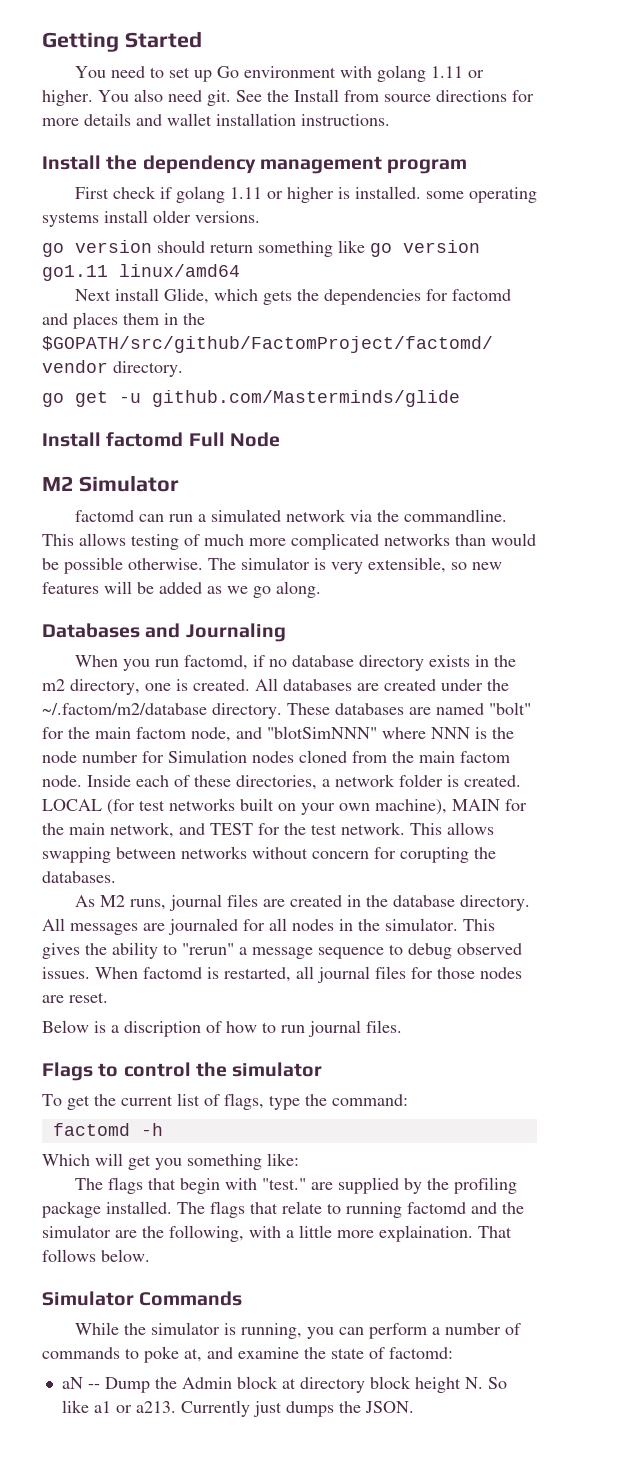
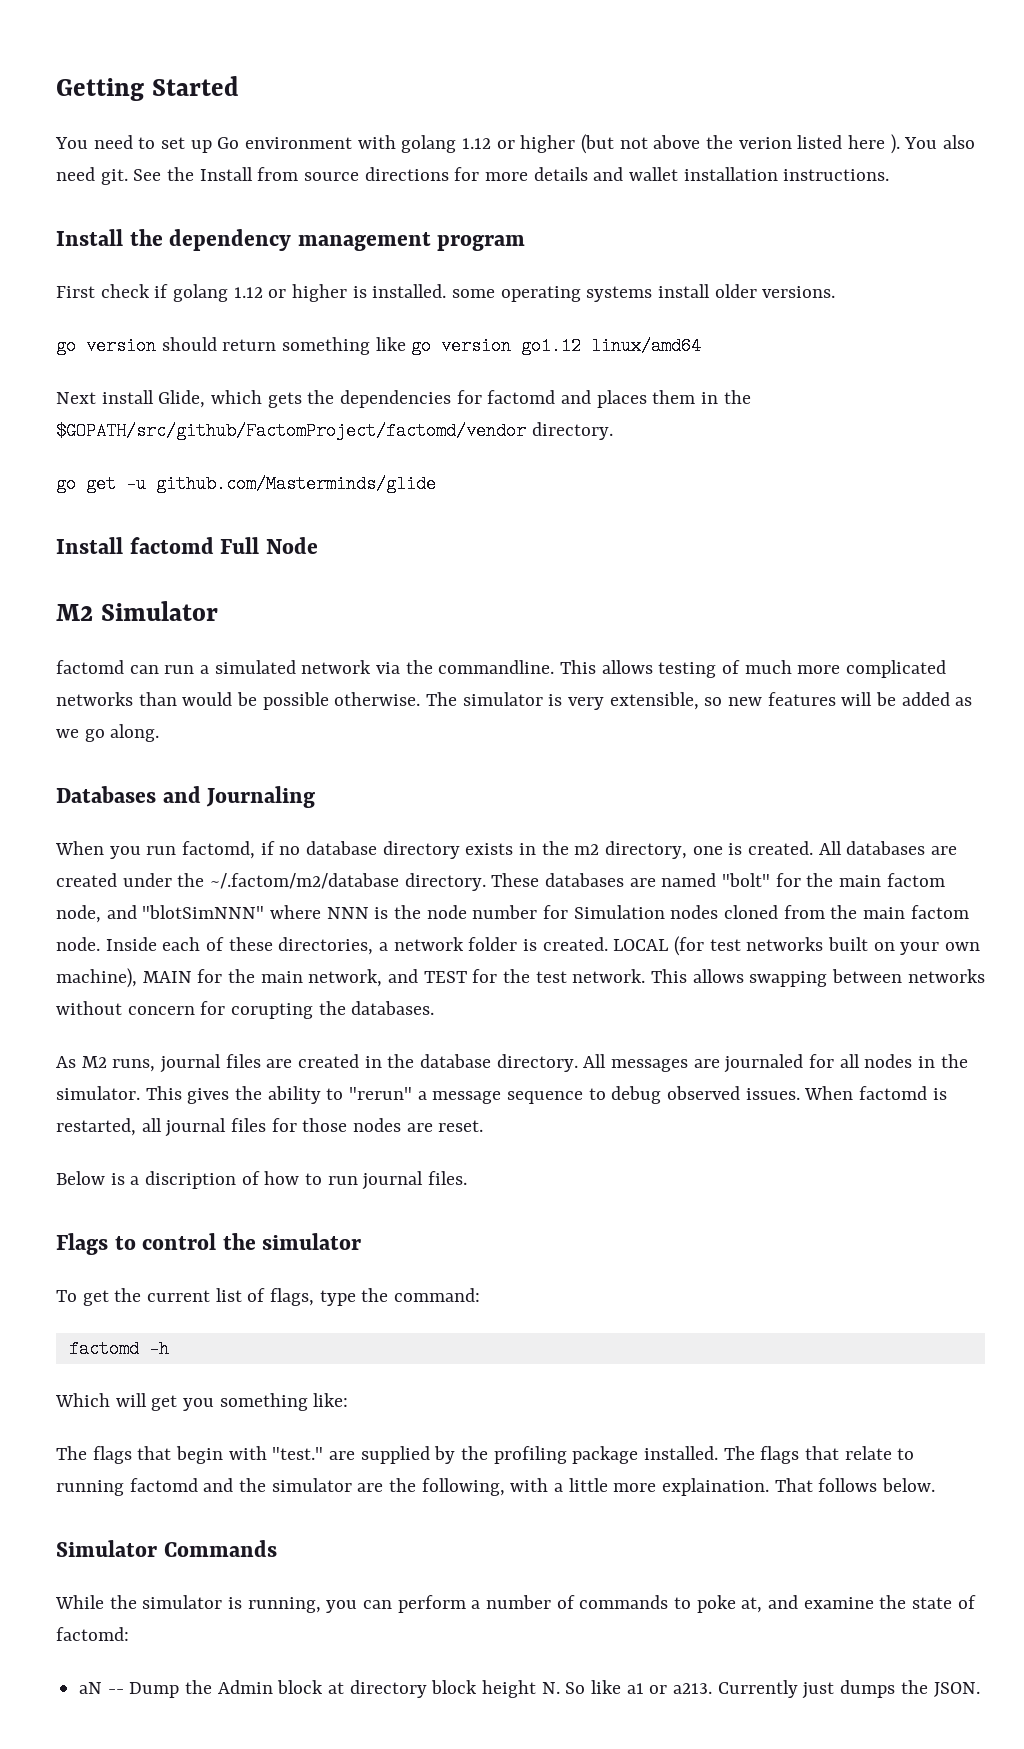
[430,66,484,78] [42,90,93,106] 1.11 or higher. -> [462,134,900,154] 1.12 or higher (but not above the verion listed here ).
[229,187,262,199] 1.11 -> [233,287,263,298] 1.12
[42,265,108,281] go1.11 -> [521,337,582,355] go1.12

